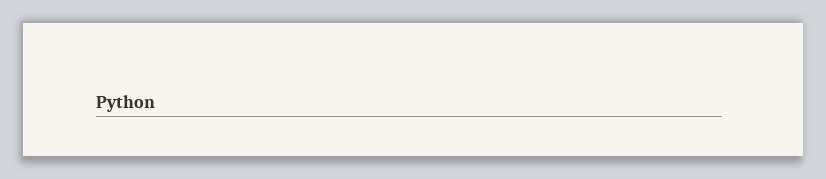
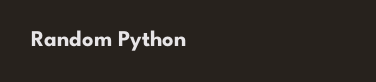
(96, 103) none -> [31,30,112,47] Random

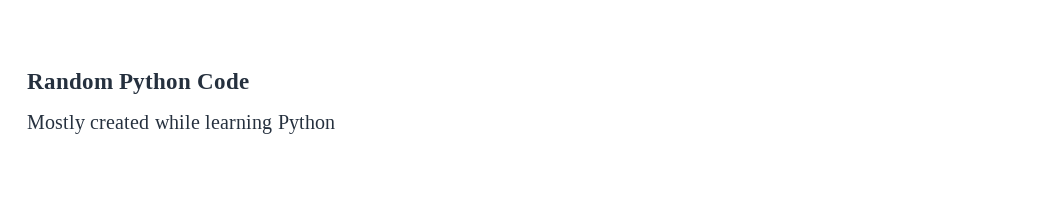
(187, 40) none -> [197,73,250,89] [27,115,335,134] Code // Mostly created while learning Python

